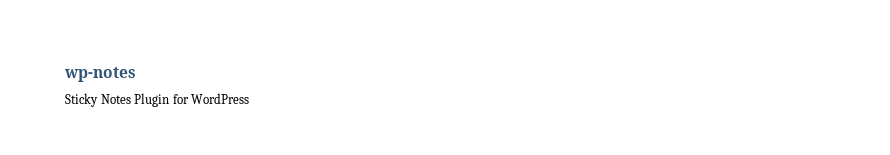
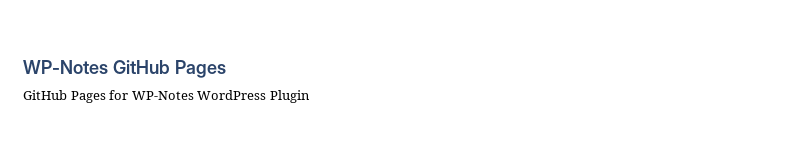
[64,67,136,82] [65,93,250,107] wp-notes // Sticky Notes Plugin for WordPress -> [23,60,226,78] [23,90,310,103] WP-Notes GitHub Pages // GitHub Pages for WP-Notes WordPress Plugin

